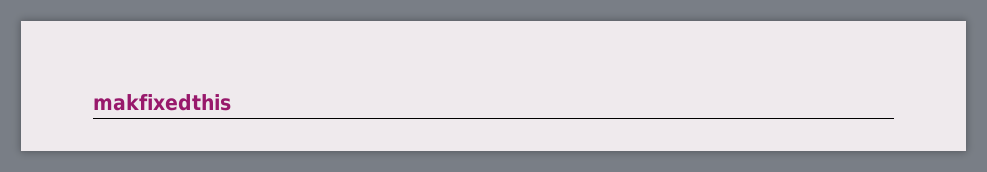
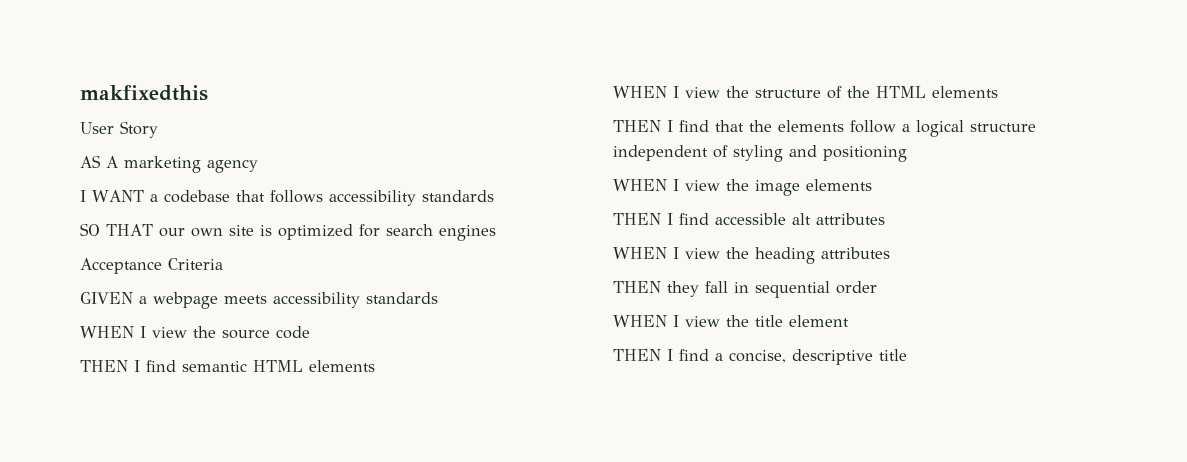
(231, 102) none -> [80,121,158,138] [80,155,258,173] [80,190,494,206] [80,223,496,241] [80,258,223,274] [80,292,438,309] [80,326,310,339] [80,360,375,372] [613,86,998,99] [613,120,1036,137] [613,145,907,162] [613,179,872,196] [613,213,885,225] [613,247,890,264] [613,281,877,298] [613,315,849,327] [613,349,907,365] // User Story // AS A marketing agency // I WANT a codebase that follows accessibility standards // SO THAT our own site is optimized for search engines // Acceptance Criteria // GIVEN a webpage meets accessibility standards // WHEN I view the source code // THEN I find semantic HTML elements // WHEN I view the structure of the HTML elements // THEN I find that the elements follow a logical structure independent of styling and positioning // WHEN I view the image elements // THEN I find accessible alt attributes // WHEN I view the heading attributes // THEN they fall in sequential order // WHEN I view the title element // THEN I find a concise, descriptive title

